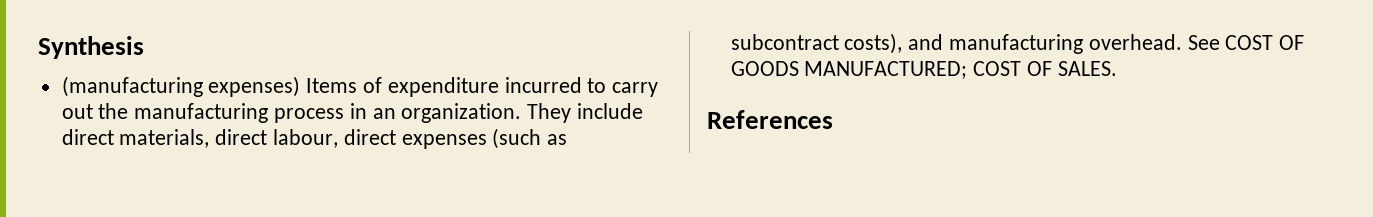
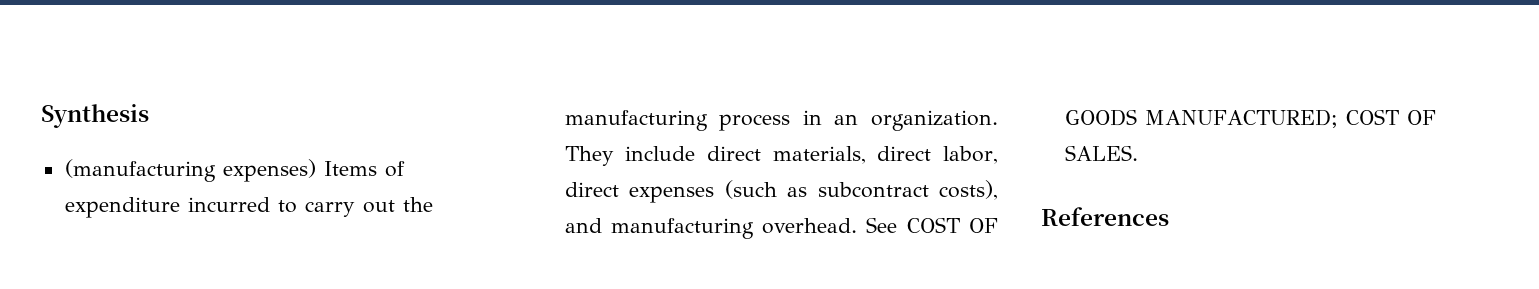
[273,129,339,148] labour, -> [943,146,999,164] labor,

